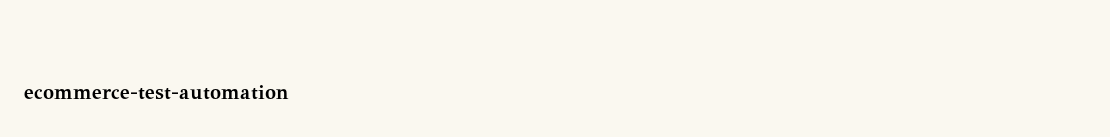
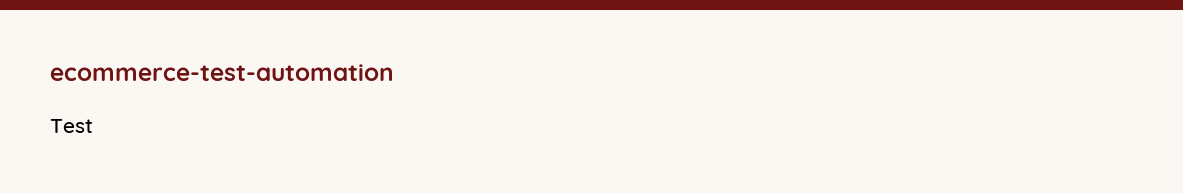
(289, 92) none -> [50,119,93,133] // Test

